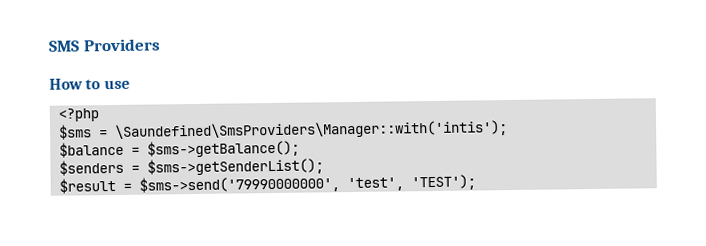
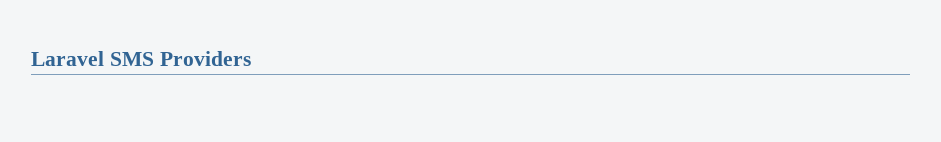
(48, 46) none -> [31,51,104,66] Laravel
[49,78,130,90] [57,108,99,122] [57,120,508,141] [58,139,300,158] [58,157,324,176] [58,174,476,194] // How to use // <?php // $sms = \Saundefined\SmsProviders\Manager::with('intis'); // $balance = $sms->getBalance(); // $senders = $sms->getSenderList(); // $result = $sms->send('79990000000', 'test', 'TEST'); -> (251, 58) none

